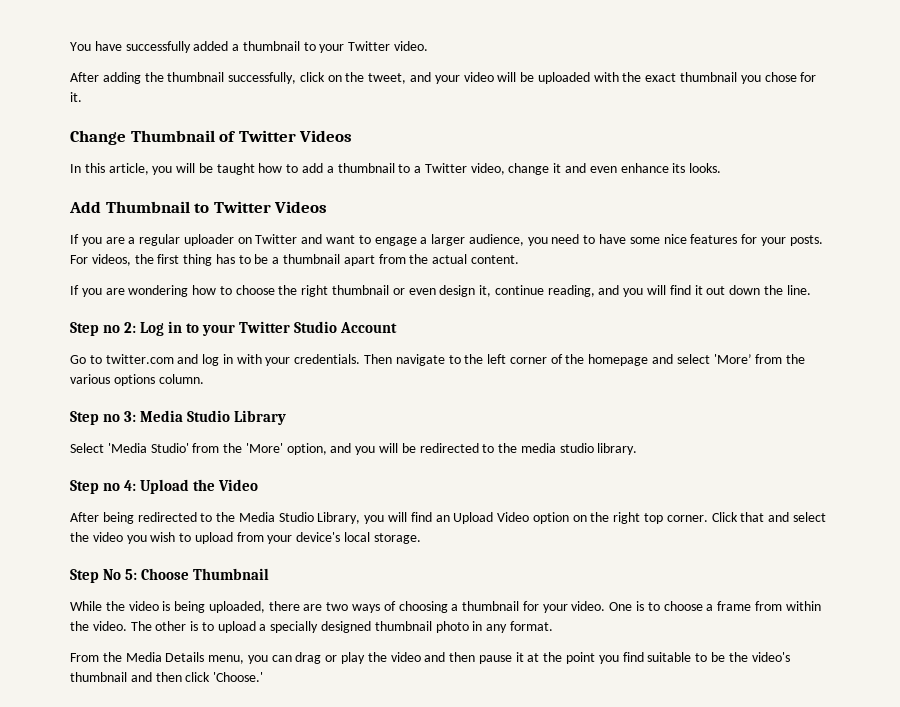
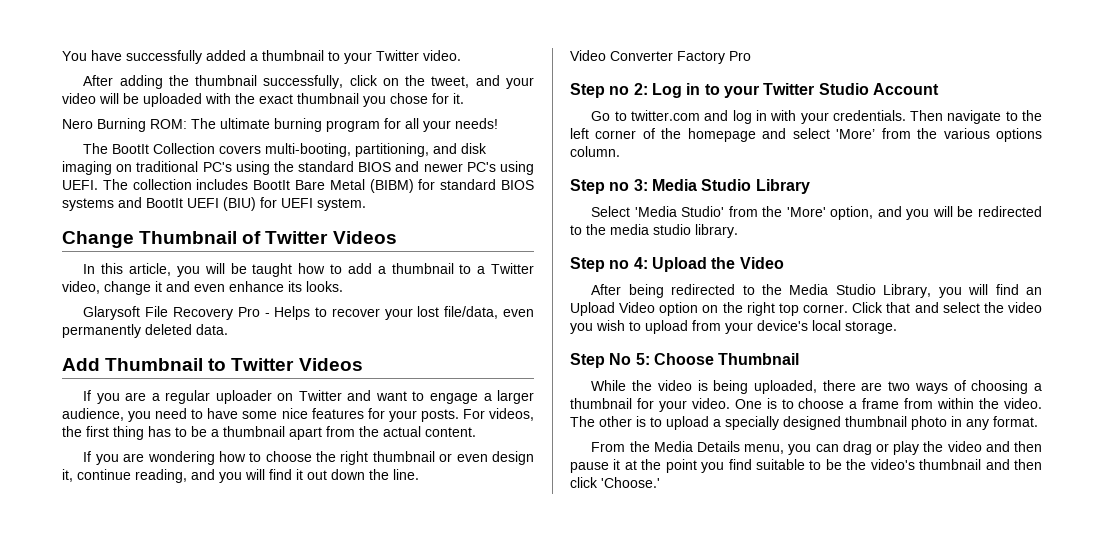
(82, 97) none -> [62,118,498,132] [83,143,488,157] [62,161,534,175] [62,179,534,193] [62,197,366,211] // Nero Burning ROM: The ultimate burning program for all your needs! // The BootIt Collection covers multi-booting, partitioning, and disk imaging on traditional PC's using the standard BIOS and newer PC's using UEFI. The collection includes BootIt Bare Metal (BIBM) for standard BIOS systems and BootIt UEFI (BIU) for UEFI system.
(722, 168) none -> [83,306,534,320] [62,324,228,338] // Glarysoft File Recovery Pro - Helps to recover your lost file/data, even permanently deleted data.
(811, 290) none -> [570,50,751,64] // Video Converter Factory Pro

